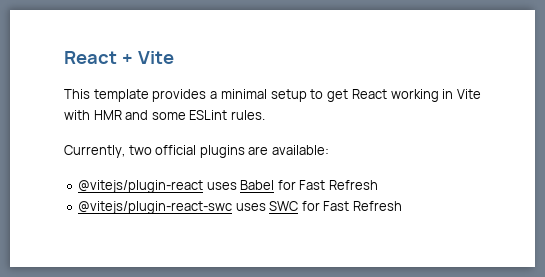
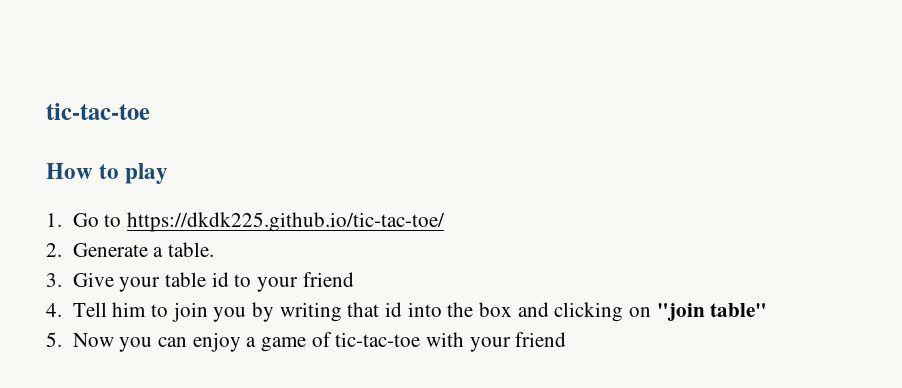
[64,51,174,64] [64,89,482,102] [64,110,265,120] [64,145,329,158] [78,180,378,193] [78,201,402,214] React + Vite // This template provides a minimal setup to get React working in Vite with HMR and some ESLint rules. // Currently, two official plugins are available: // @vitejs/plugin-react uses Babel for Fast Refresh // @vitejs/plugin-react-swc uses SWC for Fast Refresh -> [46,103,150,120] [46,163,169,184] [46,212,445,232] [46,242,214,257] [46,272,354,292] [46,302,768,322] [46,332,567,352] tic-tac-toe // How to play // 1. Go to https://dkdk225.github.io/tic-tac-toe/ // 2. Generate a table. // 3. Give your table id to your friend // 4. Tell him to join you by writing that id into the box and clicking on "join table" // 5. Now you can enjoy a game of tic-tac-toe with your friend

